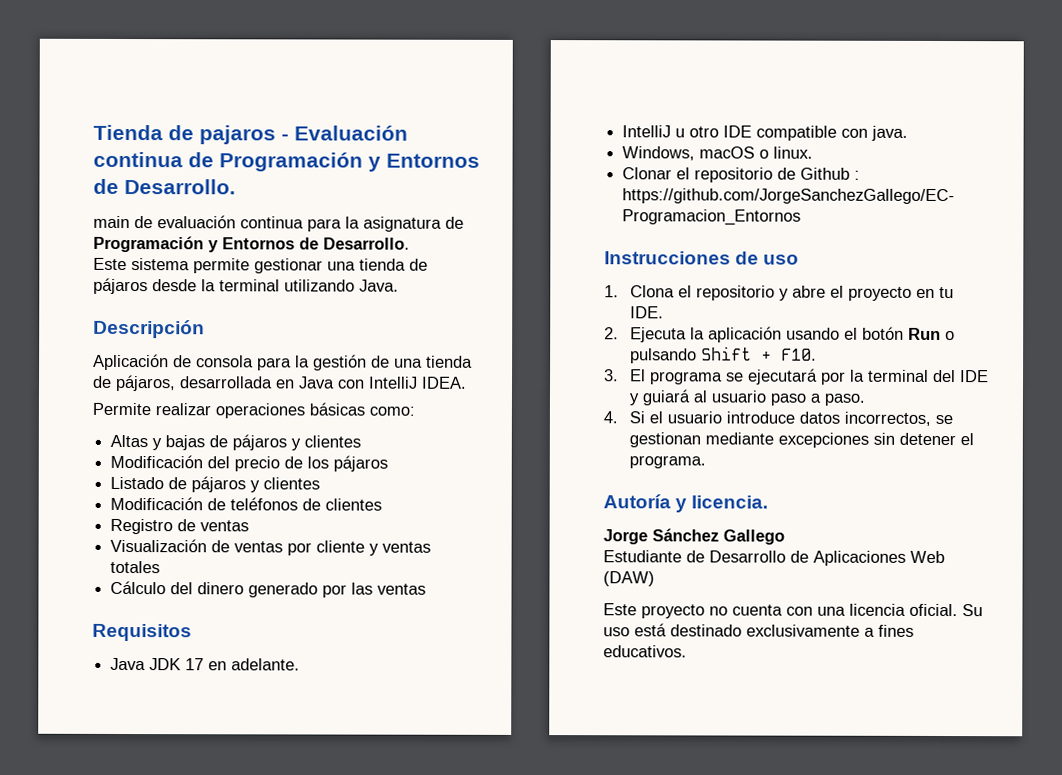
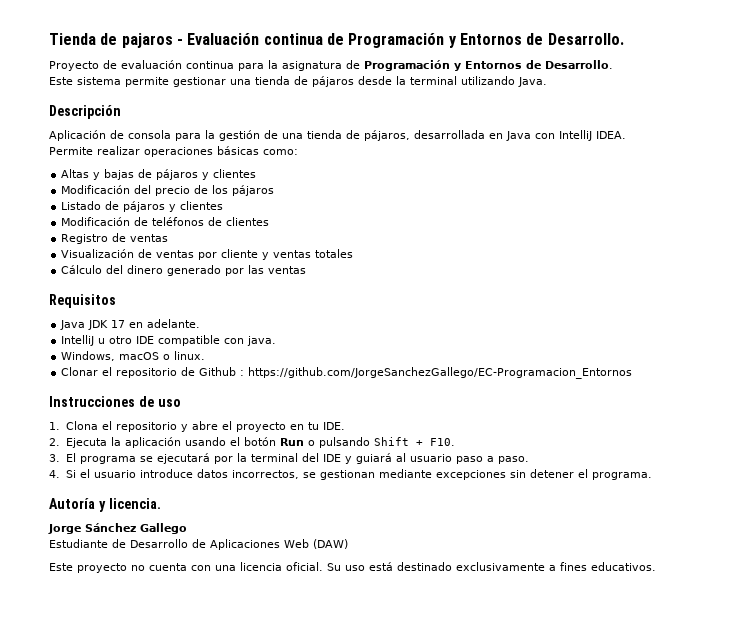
[93,215,130,229] main -> [49,61,99,71] Proyecto

